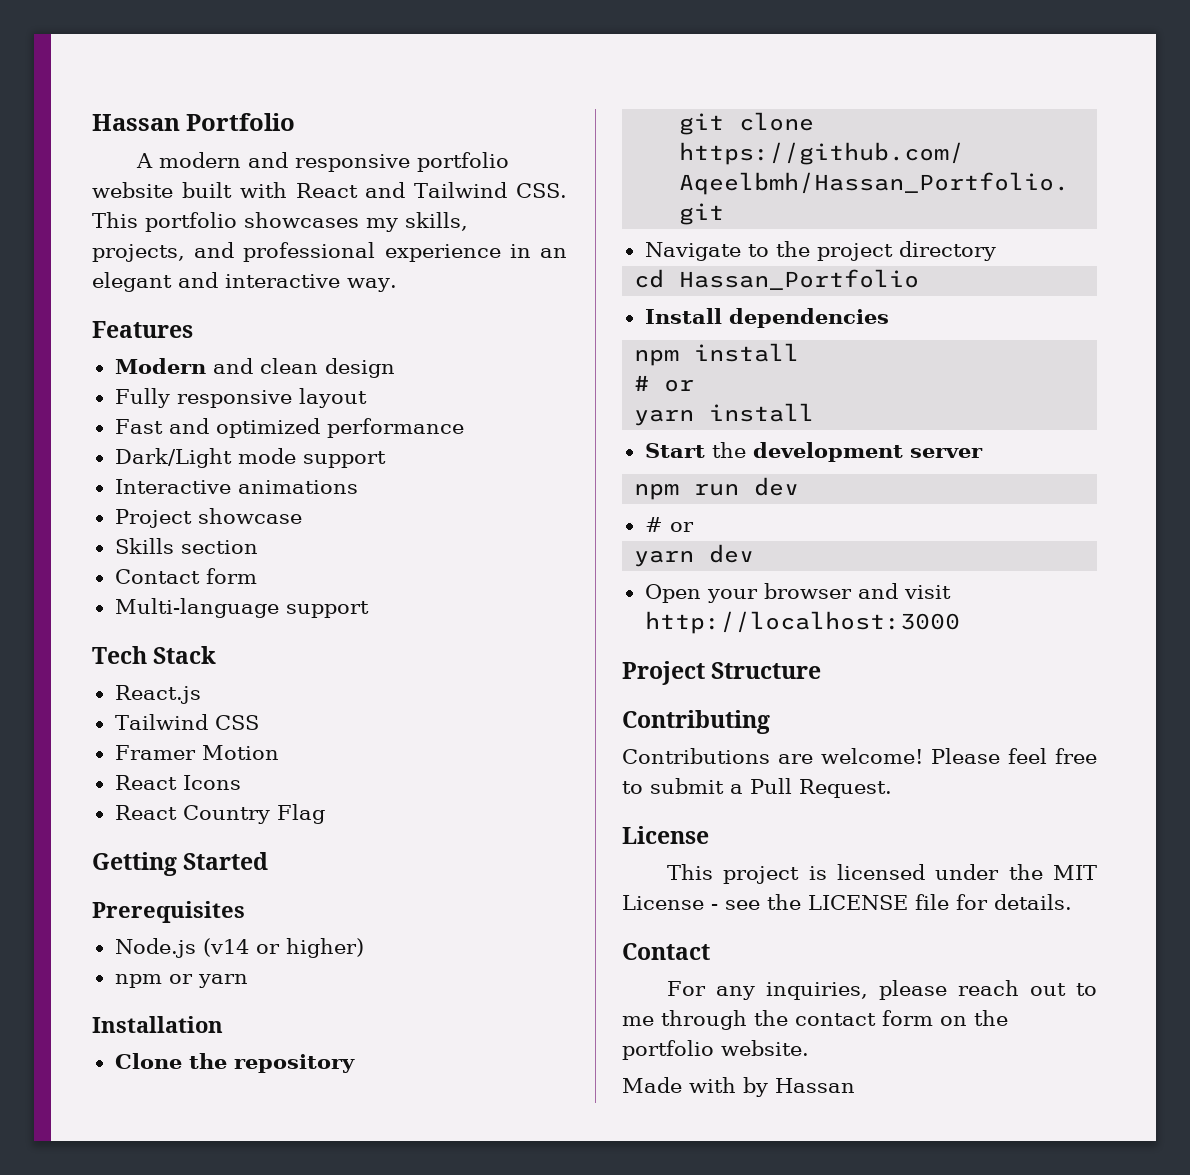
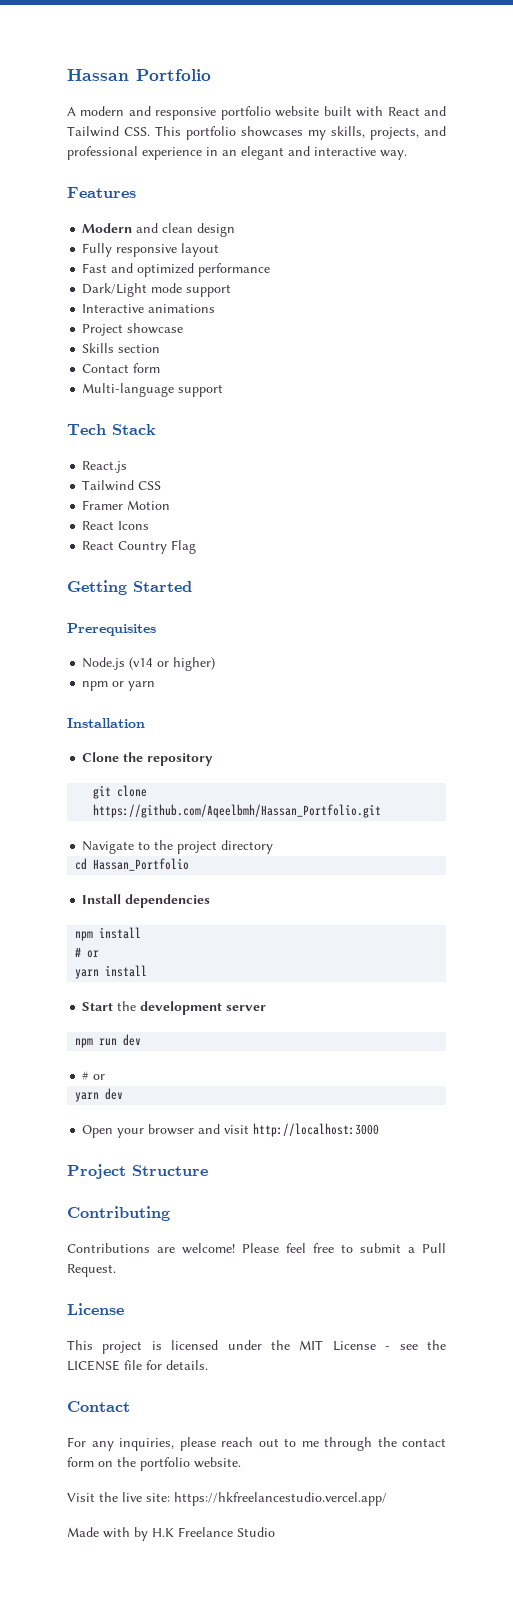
(809, 1048) none -> [67,1492,387,1506] // Visit the live site: https://hkfreelancestudio.vercel.app/
[775,1078,855,1093] Hassan -> [152,1527,275,1537] H.K Freelance Studio

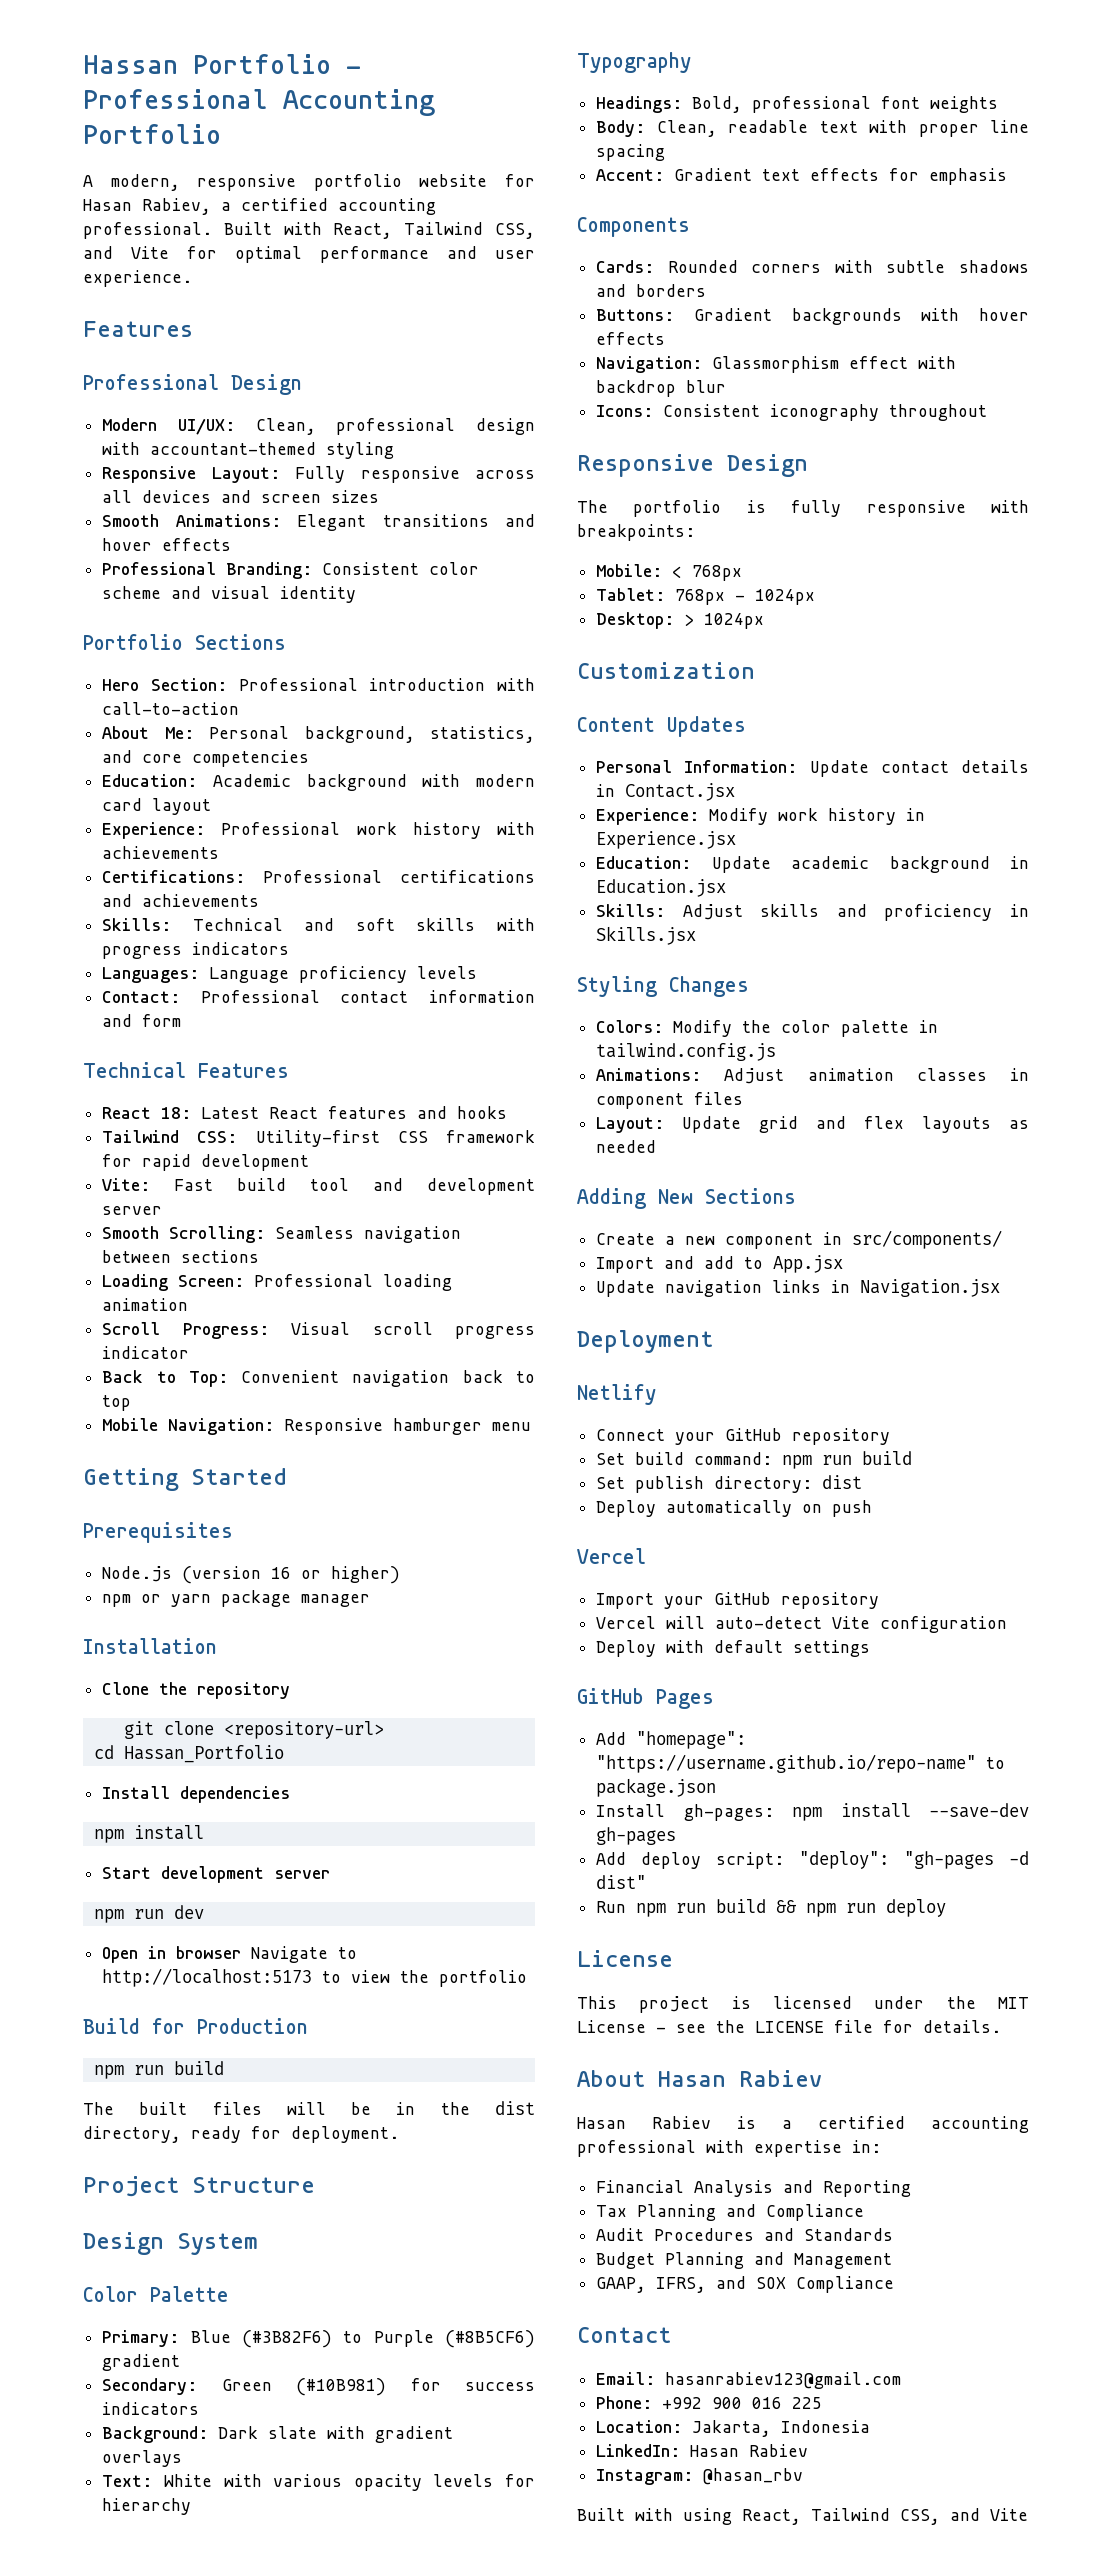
(211, 75) none -> [346,66,361,74] [83,89,435,116] [83,124,221,144] - Professional Accounting Portfolio
[80,106,151,116] modern and -> [110,174,180,191] modern,
[323,106,447,117] [67,126,446,140] [67,146,407,160] [67,187,136,198] built with React and Tailwind CSS. This portfolio showcases my skills, projects, and professional experience in an elegant and interactive way. // Features -> [505,174,535,187] [83,198,436,215] [83,222,535,239] [83,246,535,263] [83,270,192,287] [83,321,193,337] [83,374,302,395] for Hasan Rabiev, a certified accounting professional. Built with React, Tailwind CSS, and Vite for optimal performance and user experience. // Features // Professional Design
[136,223,236,237] [82,243,220,257] [82,263,271,277] [82,283,232,297] [82,304,216,313] [82,323,184,336] [82,343,161,353] [82,363,161,373] [82,383,224,397] [67,424,156,435] [82,461,128,473] [82,480,135,491] and clean design // Fully responsive layout // Fast and optimized performance // Dark/Light mode support // Interactive animations // Project showcase // Skills section // Contact form // Multi-language support // Tech Stack // React.js // Tailwind -> [177,418,535,435] [102,442,395,459] [102,466,535,483] [102,490,380,503] [102,514,535,531] [102,538,232,551] [102,562,480,579] [102,586,357,603] [83,634,286,650] [102,678,535,691] [102,702,240,715] [102,726,535,743] [102,750,310,767] [102,774,535,791] [102,798,212,815] [102,822,535,839] [102,846,220,859] [102,870,535,883] [102,894,260,907] [102,918,535,931] [102,942,290,959] [102,966,478,983] [102,990,535,1003] [102,1014,182,1027] [83,1062,289,1078] [102,1106,508,1119] [102,1130,380,1147] UI/UX: Clean, professional design with accountant-themed styling // Responsive Layout: Fully responsive across all devices and screen sizes // Smooth Animations: Elegant transitions and hover effects // Professional Branding: Consistent color scheme and visual identity // Portfolio Sections // Hero Section: Professional introduction with call-to-action // About Me: Personal background, statistics, and core competencies // Education: Academic background with modern card layout // Experience: Professional work history with achievements // Certifications: Professional certifications and achievements // Skills: Technical and soft skills with progress indicators // Languages: Language proficiency levels // Contact: Professional contact information and form // Technical Features // React 18: Latest React features and hooks // Tailwind CSS: Utility-first
[82,500,171,510] [82,521,150,530] [82,540,197,554] // Framer Motion // React Icons // React Country Flag -> [446,1130,535,1143] [102,1154,310,1171] [102,1178,535,1195] [102,1206,163,1215] [102,1226,462,1243] [102,1250,260,1263] [102,1274,453,1291] [102,1298,189,1311] [102,1322,535,1339] [102,1346,190,1359] [102,1370,535,1387] [102,1395,132,1411] [102,1418,532,1435] framework for rapid development // Vite: Fast build tool and development server // Smooth Scrolling: Seamless navigation between sections // Loading Screen: Professional loading animation // Scroll Progress: Visual scroll progress indicator // Back to Top: Convenient navigation back to top // Mobile Navigation: Responsive hamburger menu
[129,657,154,670] (v14 -> [182,1566,292,1584] (version 16
(156, 686) none -> [221,1590,371,1607] package manager
[93,804,382,818] [82,840,274,854] https://github.com/Aqeelbmh/Hassan_Portfolio.git // Navigate to the project directory -> [223,1721,384,1739] <repository-url>
[75,947,100,958] [75,965,148,979] // # or // yarn install -> (204, 1832) none
[117,1001,137,1011] the -> (152, 1873) none
[82,1071,106,1080] [75,1088,124,1102] [82,1123,380,1138] [67,1164,208,1179] [67,1206,170,1221] [67,1243,446,1254] [67,1264,116,1277] # or // yarn dev // Open your browser and visit http://localhost:3000 // Project Structure // Contributing // Contributions are welcome! Please feel free to submit a Pull Request. -> [102,1946,358,1963] [102,1968,528,1987] [83,2018,308,2034] [93,2061,224,2079] [83,2101,535,2115] [83,2126,399,2143] [83,2176,315,2197] [83,2232,258,2255] [83,2286,229,2302] [102,2330,535,2348] [102,2354,181,2371] [102,2378,535,2396] [102,2402,200,2415] [102,2426,454,2443] [102,2450,183,2467] [102,2474,535,2491] [102,2498,192,2515] [577,52,692,73] [596,96,999,113] [596,120,1029,137] [596,144,666,161] [596,168,1008,185] [577,217,690,237] [596,260,1029,273] [596,284,707,297] [596,308,1029,325] [596,332,666,345] [596,356,957,373] [596,380,727,397] [596,404,988,421] [577,454,808,477] [577,500,1029,517] [577,524,695,541] [596,564,743,581] [596,588,816,605] [596,612,765,629] [577,662,755,679] [577,716,746,737] [596,760,1029,777] [596,783,736,801] [596,808,926,825] [596,831,737,849] [596,856,1029,873] [596,879,727,897] [596,904,1029,921] [596,926,697,945] [577,976,749,997] [596,1020,939,1037] [596,1043,777,1061] [596,1068,1029,1084] [596,1092,744,1109] [596,1116,1029,1133] [596,1140,657,1153] [577,1188,796,1209] [596,1230,1003,1249] [596,1255,844,1273] [596,1279,1001,1297] [577,1330,713,1353] [577,1384,657,1405] [596,1428,891,1445] [596,1451,913,1469] [596,1475,863,1493] [596,1500,873,1517] [577,1548,646,1564] [596,1592,880,1609] [596,1616,1008,1633] [596,1640,871,1657] [577,1688,714,1709] [596,1731,747,1749] [596,1754,1006,1773] [596,1778,717,1797] [596,1803,1029,1821] [596,1827,677,1845] [596,1851,1029,1869] [596,1875,647,1889] [596,1899,947,1917] Open in browser Navigate to http://localhost:5173 to view the portfolio // Build for Production // npm run build // The built files will be in the dist directory, ready for deployment. // Project Structure // Design System // Color Palette // Primary: Blue (#3B82F6) to Purple (#8B5CF6) gradient // Secondary: Green (#10B981) for success indicators // Background: Dark slate with gradient overlays // Text: White with various opacity levels for hierarchy // Typography // Headings: Bold, professional font weights // Body: Clean, readable text with proper line spacing // Accent: Gradient text effects for emphasis // Components // Cards: Rounded corners with subtle shadows and borders // Buttons: Gradient backgrounds with hover effects // Navigation: Glassmorphism effect with backdrop blur // Icons: Consistent iconography throughout // Responsive Design // The portfolio is fully responsive with breakpoints: // Mobile: < 768px // Tablet: 768px - 1024px // Desktop: > 1024px // Customization // Content Updates // Personal Information: Update contact details in Contact.jsx // Experience: Modify work history in Experience.jsx // Education: Update academic background in Education.jsx // Skills: Adjust skills and proficiency in Skills.jsx // Styling Changes // Colors: Modify the color palette in tailwind.config.js // Animations: Adjust animation classes in component files // Layout: Update grid and flex layouts as needed // Adding New Sections // Create a new component in src/components/ // Import and add to App.jsx // Update navigation links in Navigation.jsx // Deployment // Netlify // Connect your GitHub repository // Set build command: npm run build // Set publish directory: dist // Deploy automatically on push // Vercel // Import your GitHub repository // Vercel will auto-detect Vite configuration // Deploy with default settings // GitHub Pages // Add "homepage": "https://username.github.io/repo-name" to package.json // Install gh-pages: npm install --save-dev gh-pages // Add deploy script: "deploy": "gh-pages -d dist" // Run npm run build && npm run deploy
[67,1401,130,1412] [67,1437,446,1451] [67,1457,241,1471] [67,1492,387,1506] [67,1527,275,1541] Contact // For any inquiries, please reach out to me through the contact form on the portfolio website. // Visit the live site: https://hkfreelancestudio.vercel.app/ // Made with by H.K Freelance Studio -> [577,2070,822,2087] [577,2116,1029,2133] [577,2140,881,2157] [596,2180,912,2197] [596,2204,865,2221] [596,2228,894,2241] [596,2252,893,2269] [596,2276,895,2293] [577,2327,671,2343] [596,2372,902,2389] [596,2396,823,2409] [596,2420,871,2437] [596,2444,809,2457] [596,2468,804,2485] [577,2508,1028,2525] About Hasan Rabiev // Hasan Rabiev is a certified accounting professional with expertise in: // Financial Analysis and Reporting // Tax Planning and Compliance // Audit Procedures and Standards // Budget Planning and Management // GAAP, IFRS, and SOX Compliance // Contact // Email: hasanrabiev123@gmail.com // Phone: +992 900 016 225 // Location: Jakarta, Indonesia // LinkedIn: Hasan Rabiev // Instagram: @hasan_rbv // Built with using React, Tailwind CSS, and Vite

